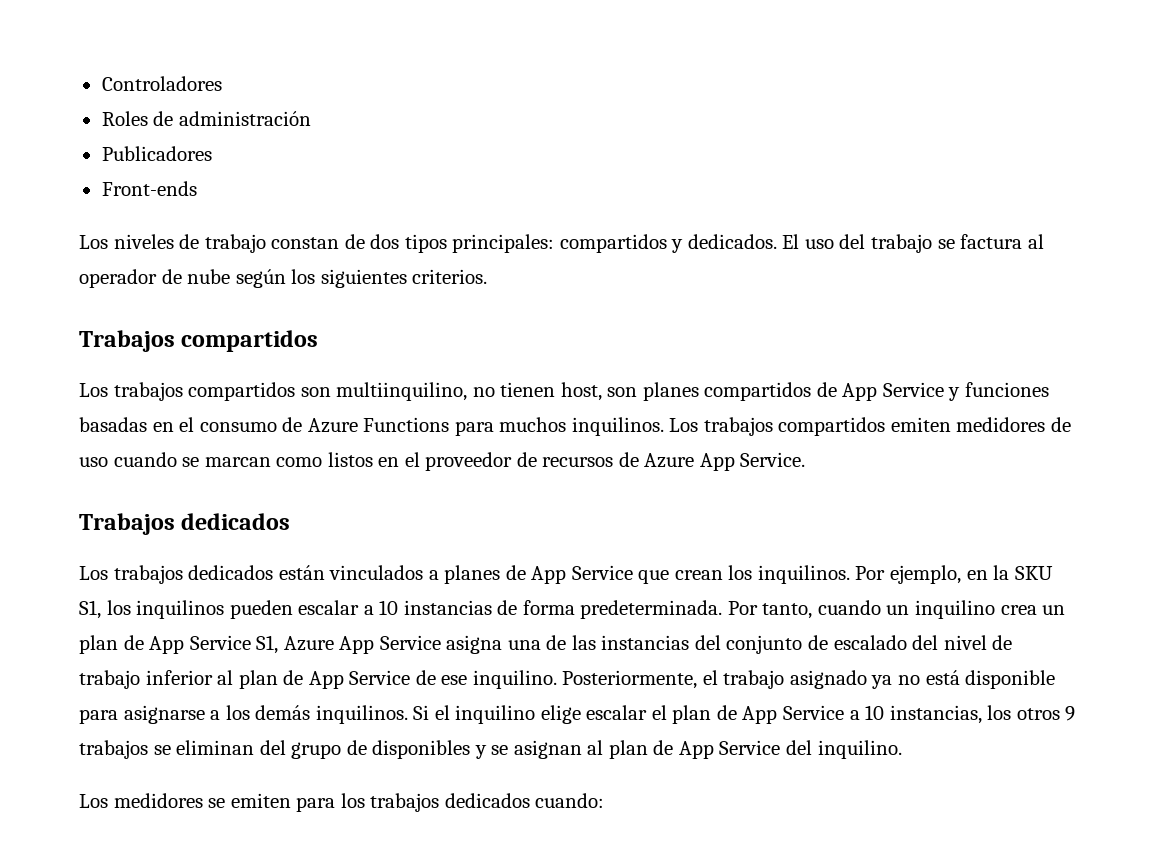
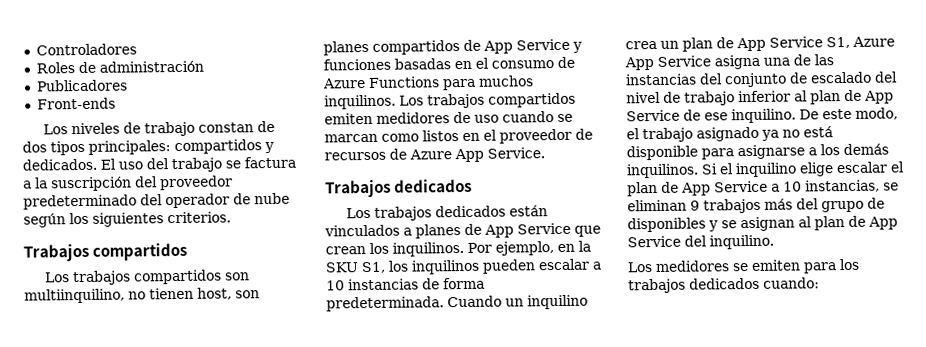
[1027,234,1044,249] al -> [23,175,233,192] [23,194,163,210] a la suscripción del proveedor predeterminado del
[727,600,881,619] Por tanto, cuando -> [447,295,502,308] Cuando
[562,670,698,689] Posteriormente, -> [799,107,898,120] De este modo,
[987,705,1076,721] [79,740,255,759] los otros 9 trabajos se eliminan -> [883,182,899,191] [627,198,793,214] se eliminan 9 trabajos más

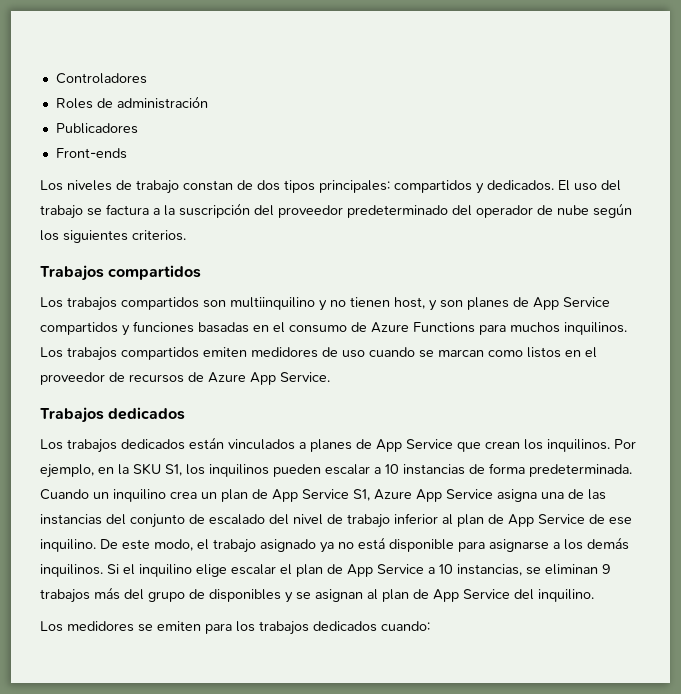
[24,288,125,304] multiinquilino, -> [230,297,327,311] multiinquilino y
(232, 293) none -> [429,300,437,311] y
[372,38,570,55] compartidos de App Service -> [513,297,610,310] [40,322,118,335] de App Service compartidos

